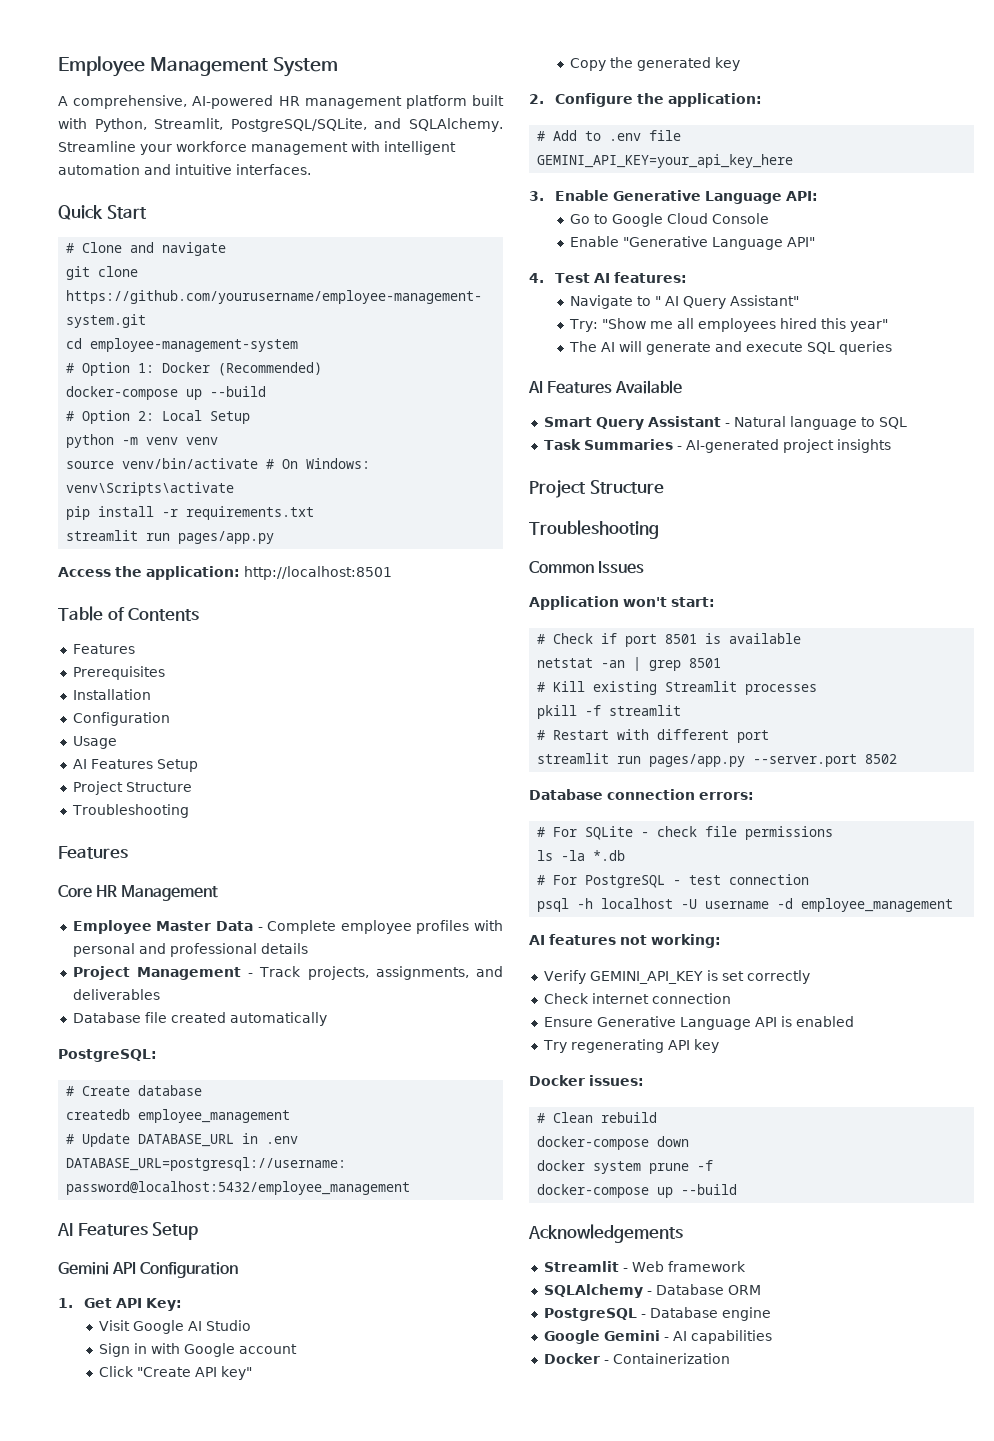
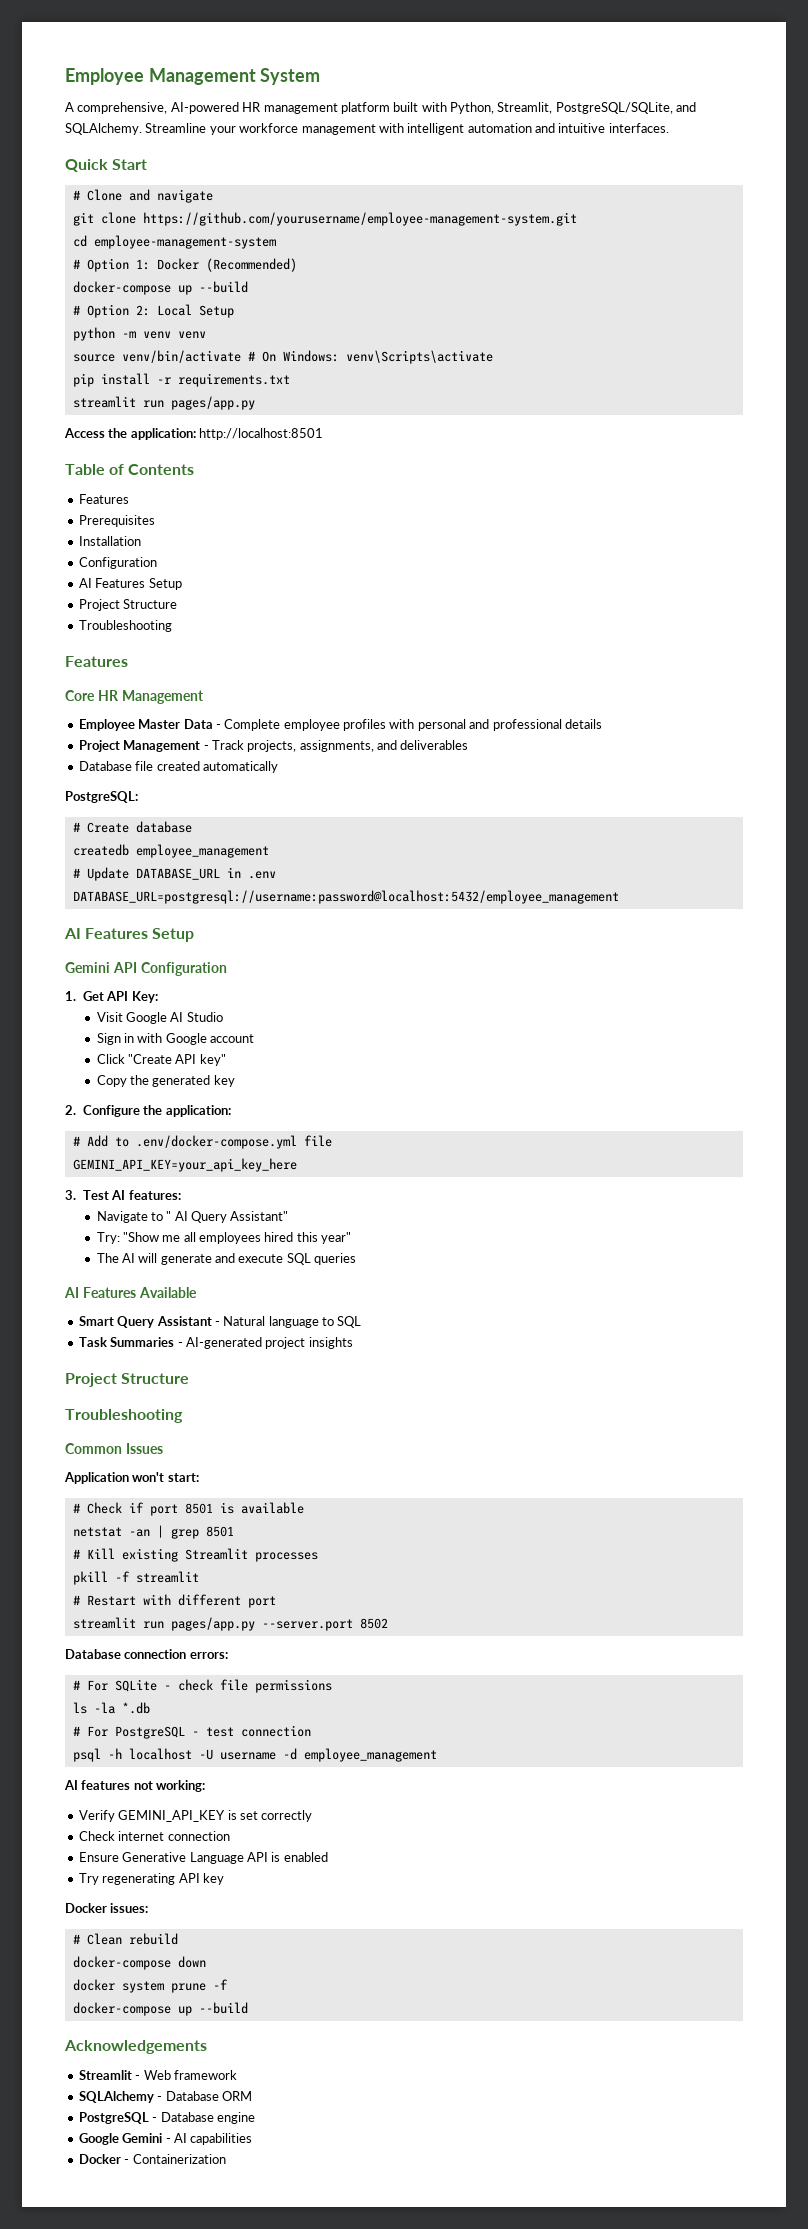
[72,736,117,749] // Usage -> (157, 563) none
[609,133,642,141] .env -> [135,1135,297,1149] .env/docker-compose.yml
[555,190,819,204] [570,213,770,227] [570,236,816,250] [529,273,544,283] Enable Generative Language API: // Go to Google Cloud Console // Enable "Generative Language API" // 4. -> (76, 1195) none

